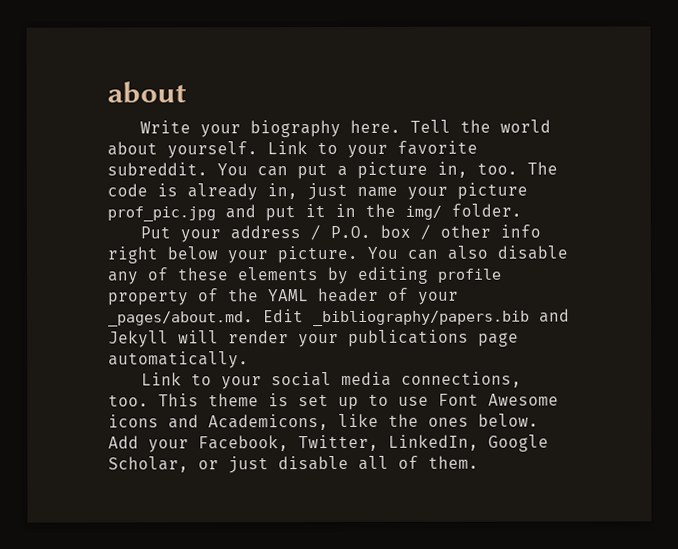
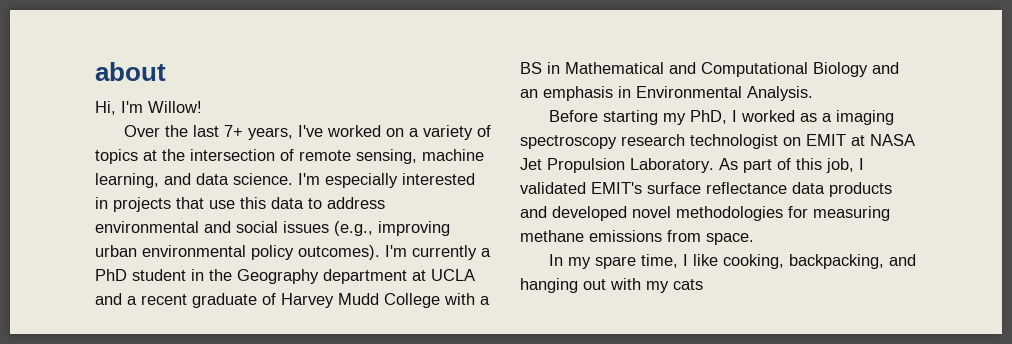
[140,119,552,138] [107,140,478,159] [107,161,558,180] [107,182,528,201] [107,203,522,222] [140,224,542,243] [107,245,568,264] [107,266,502,285] [108,287,459,306] [108,308,570,327] [108,329,519,348] [108,351,249,369] [141,371,523,390] [108,393,559,411] [108,413,539,431] [108,434,549,453] [108,455,479,474] Write your biography here. Tell the world about yourself. Link to your favorite subreddit. You can put a picture in, too. The code is already in, just name your picture prof_pic.jpg and put it in the img/ folder. // Put your address / P.O. box / other info right below your picture. You can also disable any of these elements by editing profile property of the YAML header of your _pages/about.md. Edit _bibliography/papers.bib and Jekyll will render your publications page automatically. // Link to your social media connections, too. This theme is set up to use Font Awesome icons and Academicons, like the ones below. Add your Facebook, Twitter, LinkedIn, Google Scholar, or just disable all of them. -> [95,101,202,115] [124,125,492,140] [95,149,484,164] [95,173,475,188] [95,197,385,212] [95,221,450,236] [95,245,491,260] [95,269,475,284] [95,293,490,308] [520,62,899,77] [520,86,813,101] [549,110,895,125] [520,134,915,149] [520,158,864,173] [520,182,892,197] [520,206,890,221] [520,230,754,245] [549,254,917,269] [520,278,703,293] Hi, I'm Willow! // Over the last 7+ years, I've worked on a variety of topics at the intersection of remote sensing, machine learning, and data science. I'm especially interested in projects that use this data to address environmental and social issues (e.g., improving urban environmental policy outcomes). I'm currently a PhD student in the Geography department at UCLA and a recent graduate of Harvey Mudd College with a BS in Mathematical and Computational Biology and an emphasis in Environmental Analysis. // Before starting my PhD, I worked as a imaging spectroscopy research technologist on EMIT at NASA Jet Propulsion Laboratory. As part of this job, I validated EMIT's surface reflectance data products and developed novel methodologies for measuring methane emissions from space. // In my spare time, I like cooking, backpacking, and hanging out with my cats

